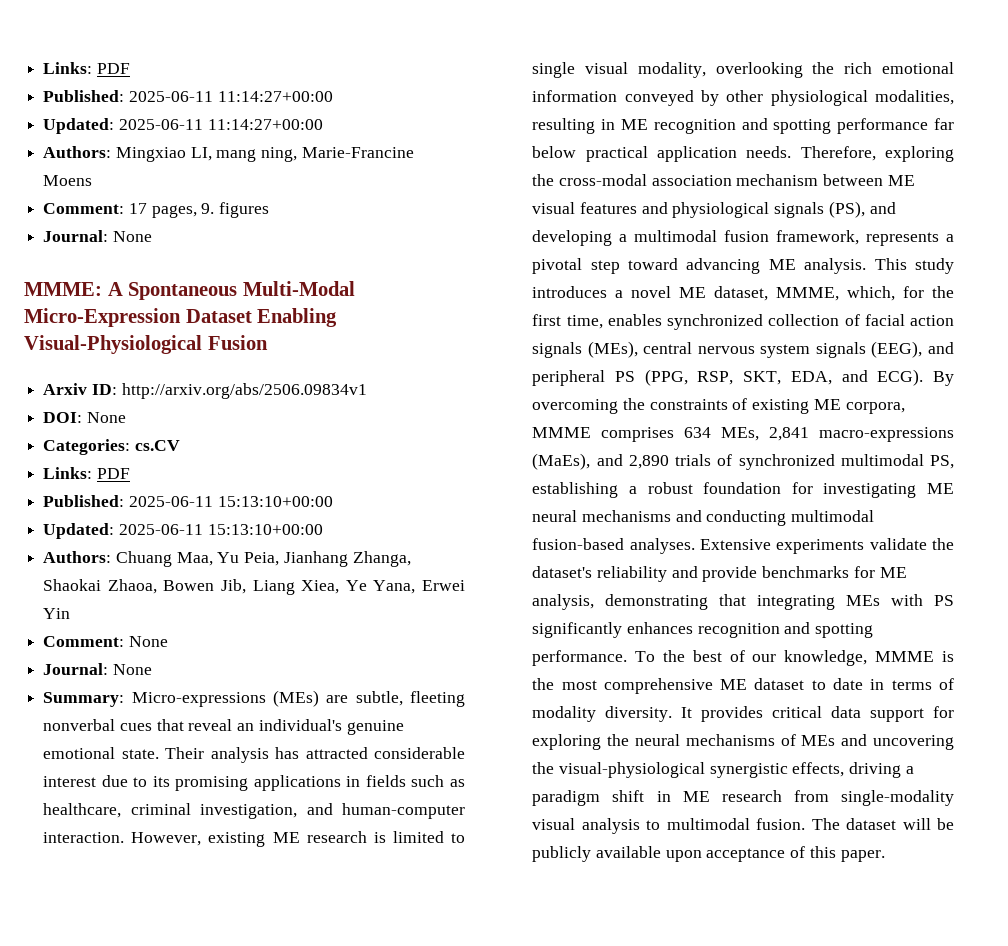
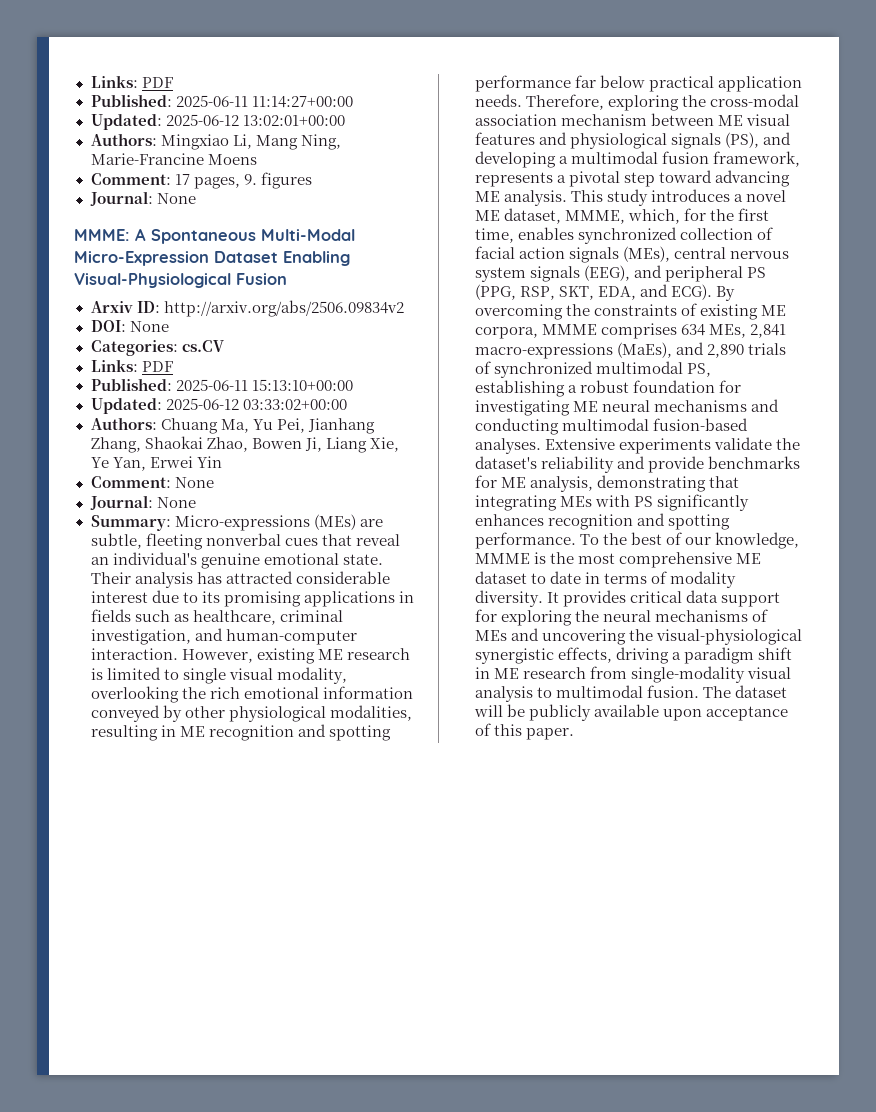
[118,119,323,130] 2025-06-11 11:14:27+00:00 -> [165,114,345,126] 2025-06-12 13:02:01+00:00
[190,147,298,162] LI, mang ning, -> [232,134,341,150] Li, Mang Ning,
[121,383,367,399] http://arxiv.org/abs/2506.09834v1 -> [163,300,404,317] http://arxiv.org/abs/2506.09834v2
[118,524,323,535] 2025-06-11 15:13:10+00:00 -> [165,398,347,410] 2025-06-12 03:33:02+00:00
[176,551,411,567] [43,579,416,595] Maa, Yu Peia, Jianhang Zhanga, Shaokai Zhaoa, Bowen Jib, Liang Xiea, Ye Yana, -> [220,418,375,434] [90,436,399,453] [90,457,146,471] Ma, Yu Pei, Jianhang Zhang, Shaokai Zhao, Bowen Ji, Liang Xie, Ye Yan,

